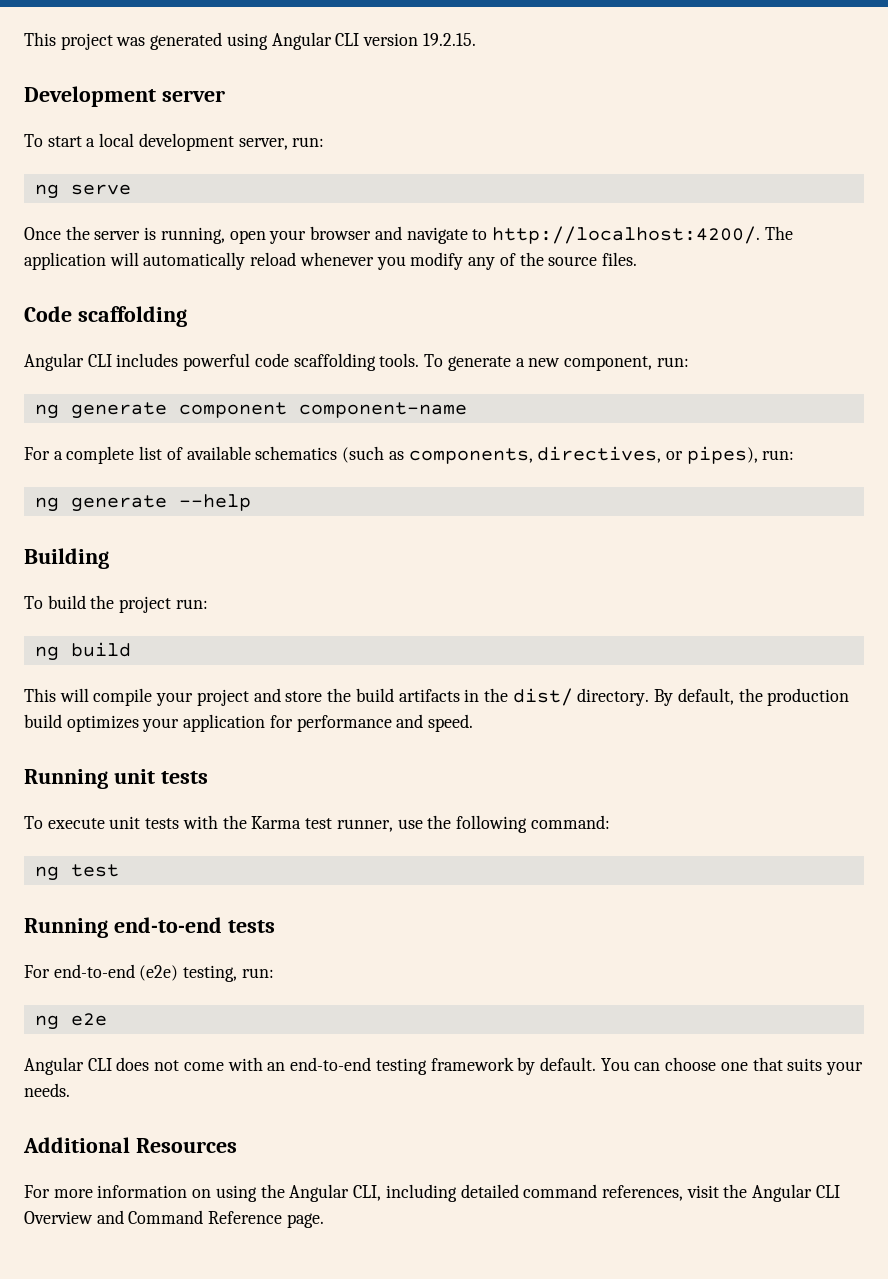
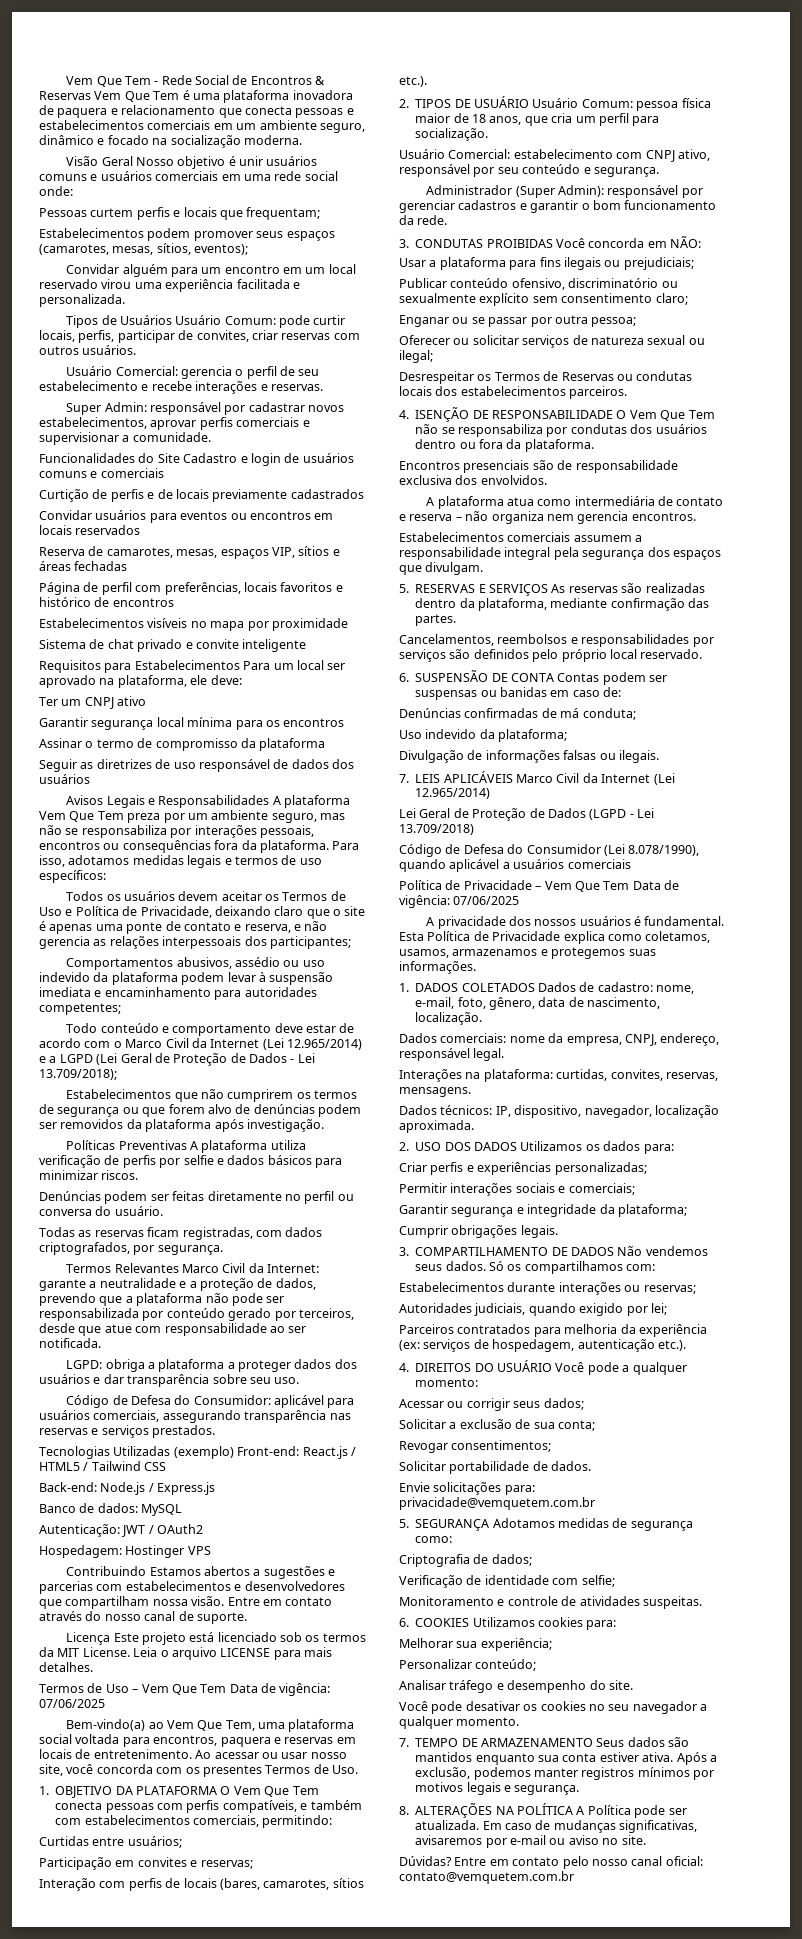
[24,32,476,50] [24,86,225,107] [24,133,325,151] [34,184,131,199] [24,226,793,244] [24,252,637,270] [24,306,187,327] [24,353,689,371] [34,402,467,419] [24,446,795,464] [34,494,251,512] [24,548,109,569] [24,595,208,613] [34,642,131,661] [24,688,850,706] [24,714,474,732] [24,769,208,789] [24,815,610,833] [34,864,119,881] [24,917,275,938] [24,964,274,982] [34,1013,107,1030] [24,1057,864,1075] [24,1083,70,1097] [23,1137,237,1153] [24,1184,840,1202] [24,1210,324,1228] This project was generated using Angular CLI version 19.2.15. // Development server // To start a local development server, run: // ng serve // Once the server is running, open your browser and navigate to http://localhost:4200/. The application will automatically reload whenever you modify any of the source files. // Code scaffolding // Angular CLI includes powerful code scaffolding tools. To generate a new component, run: // ng generate component component-name // For a complete list of available schematics (such as components, directives, or pipes), run: // ng generate --help // Building // To build the project run: // ng build // This will compile your project and store the build artifacts in the dist/ directory. By default, the production build optimizes your application for performance and speed. // Running unit tests // To execute unit tests with the Karma test runner, use the following command: // ng test // Running end-to-end tests // For end-to-end (e2e) testing, run: // ng e2e // Angular CLI does not come with an end-to-end testing framework by default. You can choose one that suits your needs. // Additional Resources // For more information on using the Angular CLI, including detailed command references, visit the Angular CLI Overview and Command Reference page. -> [66,75,326,87] [39,90,353,103] [39,105,354,118] [39,120,365,133] [39,135,302,148] [66,156,318,169] [39,171,338,181] [39,186,73,196] [39,207,321,220] [39,228,335,241] [39,243,249,255] [66,264,356,277] [39,279,300,292] [39,294,125,307] [66,315,346,328] [39,330,360,343] [39,345,137,355] [66,366,320,379] [39,381,323,394] [66,402,345,415] [39,417,310,430] [39,432,211,445] [39,453,354,466] [39,468,164,478] [39,489,364,502] [39,510,334,523] [39,525,141,535] [39,546,340,559] [39,561,128,571] [39,582,343,595] [39,597,174,607] [39,618,348,631] [39,639,307,652] [39,660,346,673] [39,675,242,688] [39,696,147,709] [39,717,345,730] [39,738,326,751] [39,759,354,772] [39,774,90,784] [66,795,351,808] [39,810,345,823] [39,825,314,838] [39,840,360,853] [39,855,322,868] [39,870,106,883] [66,891,346,901] [39,906,366,919] [39,921,328,934] [39,936,351,949] [66,957,325,970] [39,972,334,985] [39,987,317,1000] [39,1003,121,1015] [66,1023,355,1036] [39,1038,362,1050] [39,1053,315,1066] [39,1069,117,1080] [66,1089,358,1102] [39,1104,361,1117] [39,1119,324,1132] [66,1140,306,1153] [39,1155,342,1168] [39,1170,139,1180] [39,1191,354,1204] [39,1206,163,1216] [39,1227,323,1240] [39,1242,223,1255] [66,1263,320,1273] [39,1278,316,1291] [39,1293,285,1306] [39,1308,354,1321] [39,1323,307,1336] [39,1338,101,1348] [66,1359,357,1372] [39,1374,300,1387] [66,1395,355,1408] [39,1410,351,1423] [39,1425,216,1438] [39,1446,356,1459] [39,1461,167,1471] [39,1482,216,1495] [39,1503,183,1516] [39,1524,204,1537] [39,1545,211,1558] [66,1566,336,1579] [39,1581,345,1594] [39,1596,333,1609] [39,1611,247,1624] [66,1632,366,1645] [39,1647,332,1660] [39,1662,93,1672] [39,1683,331,1696] [39,1699,105,1708] [66,1719,355,1732] [39,1734,356,1747] [39,1749,347,1759] [39,1764,358,1777] [39,1786,319,1798] [55,1800,362,1813] [55,1815,333,1828] [39,1836,182,1848] [39,1857,253,1870] [39,1878,364,1891] [399,76,427,87] [399,96,711,111] [415,113,660,126] [415,128,489,141] [399,149,710,162] [399,164,659,177] [426,185,703,198] [399,200,717,213] [399,215,448,225] [399,236,702,248] [399,257,694,270] [399,278,678,290] [399,293,688,306] [399,315,637,327] [399,335,705,348] [399,350,433,363] [399,371,693,384] [399,386,628,399] [399,407,715,422] [415,424,707,437] [415,439,594,452] [399,460,678,473] [399,475,547,485] [426,496,724,509] [399,511,696,524] [399,532,643,542] [399,547,721,560] [399,562,484,575] [399,583,705,596] [415,598,710,611] [415,614,457,626] [399,634,714,647] [399,649,703,662] [399,670,668,685] [415,687,622,700] [399,708,636,720] [399,729,568,742] [399,750,659,763] [399,771,675,785] [415,788,491,799] [399,808,654,821] [399,824,474,835] [399,844,700,857] [399,859,631,872] [399,880,679,892] [399,895,520,908] [426,916,725,929] [399,931,711,944] [399,947,656,959] [399,961,476,974] [399,982,695,994] [415,997,661,1010] [415,1012,483,1025] [399,1033,720,1046] [399,1048,505,1061] [399,1069,718,1082] [399,1087,471,1097] [399,1105,719,1118] [399,1120,474,1133] [399,1141,674,1154] [399,1162,647,1175] [399,1183,635,1196] [399,1204,687,1217] [399,1225,558,1238] [399,1246,708,1256] [415,1261,656,1274] [399,1282,696,1295] [399,1303,667,1316] [399,1324,707,1337] [399,1339,686,1352] [399,1360,687,1375] [415,1378,479,1387] [399,1398,584,1411] [399,1419,595,1431] [399,1440,552,1453] [399,1461,592,1474] [399,1482,535,1495] [399,1497,595,1510] [399,1518,693,1531] [415,1536,453,1543] [399,1554,532,1567] [399,1575,615,1588] [399,1596,702,1609] [399,1617,617,1630] [399,1638,552,1651] [399,1659,537,1671] [399,1680,633,1693] [399,1701,707,1714] [399,1716,520,1729] [399,1737,690,1747] [415,1752,717,1765] [415,1767,715,1780] [415,1782,580,1795] [399,1803,687,1818] [415,1820,698,1833] [415,1835,646,1848] [399,1856,703,1869] [399,1871,574,1884] Vem Que Tem - Rede Social de Encontros & Reservas Vem Que Tem é uma plataforma inovadora de paquera e relacionamento que conecta pessoas e estabelecimentos comerciais em um ambiente seguro, dinâmico e focado na socialização moderna. // Visão Geral Nosso objetivo é unir usuários comuns e usuários comerciais em uma rede social onde: // Pessoas curtem perfis e locais que frequentam; // Estabelecimentos podem promover seus espaços (camarotes, mesas, sítios, eventos); // Convidar alguém para um encontro em um local reservado virou uma experiência facilitada e personalizada. // Tipos de Usuários Usuário Comum: pode curtir locais, perfis, participar de convites, criar reservas com outros usuários. // Usuário Comercial: gerencia o perfil de seu estabelecimento e recebe interações e reservas. // Super Admin: responsável por cadastrar novos estabelecimentos, aprovar perfis comerciais e supervisionar a comunidade. // Funcionalidades do Site Cadastro e login de usuários comuns e comerciais // Curtição de perfis e de locais previamente cadastrados // Convidar usuários para eventos ou encontros em locais reservados // Reserva de camarotes, mesas, espaços VIP, sítios e áreas fechadas // Página de perfil com preferências, locais favoritos e histórico de encontros // Estabelecimentos visíveis no mapa por proximidade // Sistema de chat privado e convite inteligente // Requisitos para Estabelecimentos Para um local ser aprovado na plataforma, ele deve: // Ter um CNPJ ativo // Garantir segurança local mínima para os encontros // Assinar o termo de compromisso da plataforma // Seguir as diretrizes de uso responsável de dados dos usuários // Avisos Legais e Responsabilidades A plataforma Vem Que Tem preza por um ambiente seguro, mas não se responsabiliza por interações pessoais, encontros ou consequências fora da plataforma. Para isso, adotamos medidas legais e termos de uso específicos: // Todos os usuários devem aceitar os Termos de Uso e Política de Privacidade, deixando claro que o site é apenas uma ponte de contato e reserva, e não gerencia as relações interpessoais dos participantes; // Comportamentos abusivos, assédio ou uso indevido da plataforma podem levar à suspensão imediata e encaminhamento para autoridades competentes; // Todo conteúdo e comportamento deve estar de acordo com o Marco Civil da Internet (Lei 12.965/2014) e a LGPD (Lei Geral de Proteção de Dados - Lei 13.709/2018); // Estabelecimentos que não cumprirem os termos de segurança ou que forem alvo de denúncias podem ser removidos da plataforma após investigação. // Políticas Preventivas A plataforma utiliza verificação de perfis por selfie e dados básicos para minimizar riscos. // Denúncias podem ser feitas diretamente no perfil ou conversa do usuário. // Todas as reservas ficam registradas, com dados criptografados, por segurança. // Termos Relevantes Marco Civil da Internet: garante a neutralidade e a proteção de dados, prevendo que a plataforma não pode ser responsabilizada por conteúdo gerado por terceiros, desde que atue com responsabilidade ao ser notificada. // LGPD: obriga a plataforma a proteger dados dos usuários e dar transparência sobre seu uso. // Código de Defesa do Consumidor: aplicável para usuários comerciais, assegurando transparência nas reservas e serviços prestados. // Tecnologias Utilizadas (exemplo) Front-end: React.js / HTML5 / Tailwind CSS // Back-end: Node.js / Express.js // Banco de dados: MySQL // Autenticação: JWT / OAuth2 // Hospedagem: Hostinger VPS // Contribuindo Estamos abertos a sugestões e parcerias com estabelecimentos e desenvolvedores que compartilham nossa visão. Entre em contato através do nosso canal de suporte. // Licença Este projeto está licenciado sob os termos da MIT License. Leia o arquivo LICENSE para mais detalhes. // Termos de Uso – Vem Que Tem Data de vigência: 07/06/2025 // Bem-vindo(a) ao Vem Que Tem, uma plataforma social voltada para encontros, paquera e reservas em locais de entretenimento. Ao acessar ou usar nosso site, você concorda com os presentes Termos de Uso. // 1. OBJETIVO DA PLATAFORMA O Vem Que Tem conecta pessoas com perfis compatíveis, e também com estabelecimentos comerciais, permitindo: // Curtidas entre usuários; // Participação em convites e reservas; // Interação com perfis de locais (bares, camarotes, sítios etc.). // 2. TIPOS DE USUÁRIO Usuário Comum: pessoa física maior de 18 anos, que cria um perfil para socialização. // Usuário Comercial: estabelecimento com CNPJ ativo, responsável por seu conteúdo e segurança. // Administrador (Super Admin): responsável por gerenciar cadastros e garantir o bom funcionamento da rede. // 3. CONDUTAS PROIBIDAS Você concorda em NÃO: // Usar a plataforma para fins ilegais ou prejudiciais; // Publicar conteúdo ofensivo, discriminatório ou sexualmente explícito sem consentimento claro; // Enganar ou se passar por outra pessoa; // Oferecer ou solicitar serviços de natureza sexual ou ilegal; // Desrespeitar os Termos de Reservas ou condutas locais dos estabelecimentos parceiros. // 4. ISENÇÃO DE RESPONSABILIDADE O Vem Que Tem não se responsabiliza por condutas dos usuários dentro ou fora da plataforma. // Encontros presenciais são de responsabilidade exclusiva dos envolvidos. // A plataforma atua como intermediária de contato e reserva – não organiza nem gerencia encontros. // Estabelecimentos comerciais assumem a responsabilidade integral pela segurança dos espaços que divulgam. // 5. RESERVAS E SERVIÇOS As reservas são realizadas dentro da plataforma, mediante confirmação das partes. // Cancelamentos, reembolsos e responsabilidades por serviços são definidos pelo próprio local reservado. // 6. SUSPENSÃO DE CONTA Contas podem ser suspensas ou banidas em caso de: // Denúncias confirmadas de má conduta; // Uso indevido da plataforma; // Divulgação de informações falsas ou ilegais. // 7. LEIS APLICÁVEIS Marco Civil da Internet (Lei 12.965/2014) // Lei Geral de Proteção de Dados (LGPD - Lei 13.709/2018) // Código de Defesa do Consumidor (Lei 8.078/1990), quando aplicável a usuários comerciais // Política de Privacidade – Vem Que Tem Data de vigência: 07/06/2025 // A privacidade dos nossos usuários é fundamental. Esta Política de Privacidade explica como coletamos, usamos, armazenamos e protegemos suas informações. // 1. DADOS COLETADOS Dados de cadastro: nome, e-mail, foto, gênero, data de nascimento, localização. // Dados comerciais: nome da empresa, CNPJ, endereço, responsável legal. // Interações na plataforma: curtidas, convites, reservas, mensagens. // Dados técnicos: IP, dispositivo, navegador, localização aproximada. // 2. USO DOS DADOS Utilizamos os dados para: // Criar perfis e experiências personalizadas; // Permitir interações sociais e comerciais; // Garantir segurança e integridade da plataforma; // Cumprir obrigações legais. // 3. COMPARTILHAMENTO DE DADOS Não vendemos seus dados. Só os compartilhamos com: // Estabelecimentos durante interações ou reservas; // Autoridades judiciais, quando exigido por lei; // Parceiros contratados para melhoria da experiência (ex: serviços de hospedagem, autenticação etc.). // 4. DIREITOS DO USUÁRIO Você pode a qualquer momento: // Acessar ou corrigir seus dados; // Solicitar a exclusão de sua conta; // Revogar consentimentos; // Solicitar portabilidade de dados. // Envie solicitações para: privacidade@vemquetem.com.br // 5. SEGURANÇA Adotamos medidas de segurança como: // Criptografia de dados; // Verificação de identidade com selfie; // Monitoramento e controle de atividades suspeitas. // 6. COOKIES Utilizamos cookies para: // Melhorar sua experiência; // Personalizar conteúdo; // Analisar tráfego e desempenho do site. // Você pode desativar os cookies no seu navegador a qualquer momento. // 7. TEMPO DE ARMAZENAMENTO Seus dados são mantidos enquanto sua conta estiver ativa. Após a exclusão, podemos manter registros mínimos por motivos legais e segurança. // 8. ALTERAÇÕES NA POLÍTICA A Política pode ser atualizada. Em caso de mudanças significativas, avisaremos por e-mail ou aviso no site. // Dúvidas? Entre em contato pelo nosso canal oficial: contato@vemquetem.com.br

